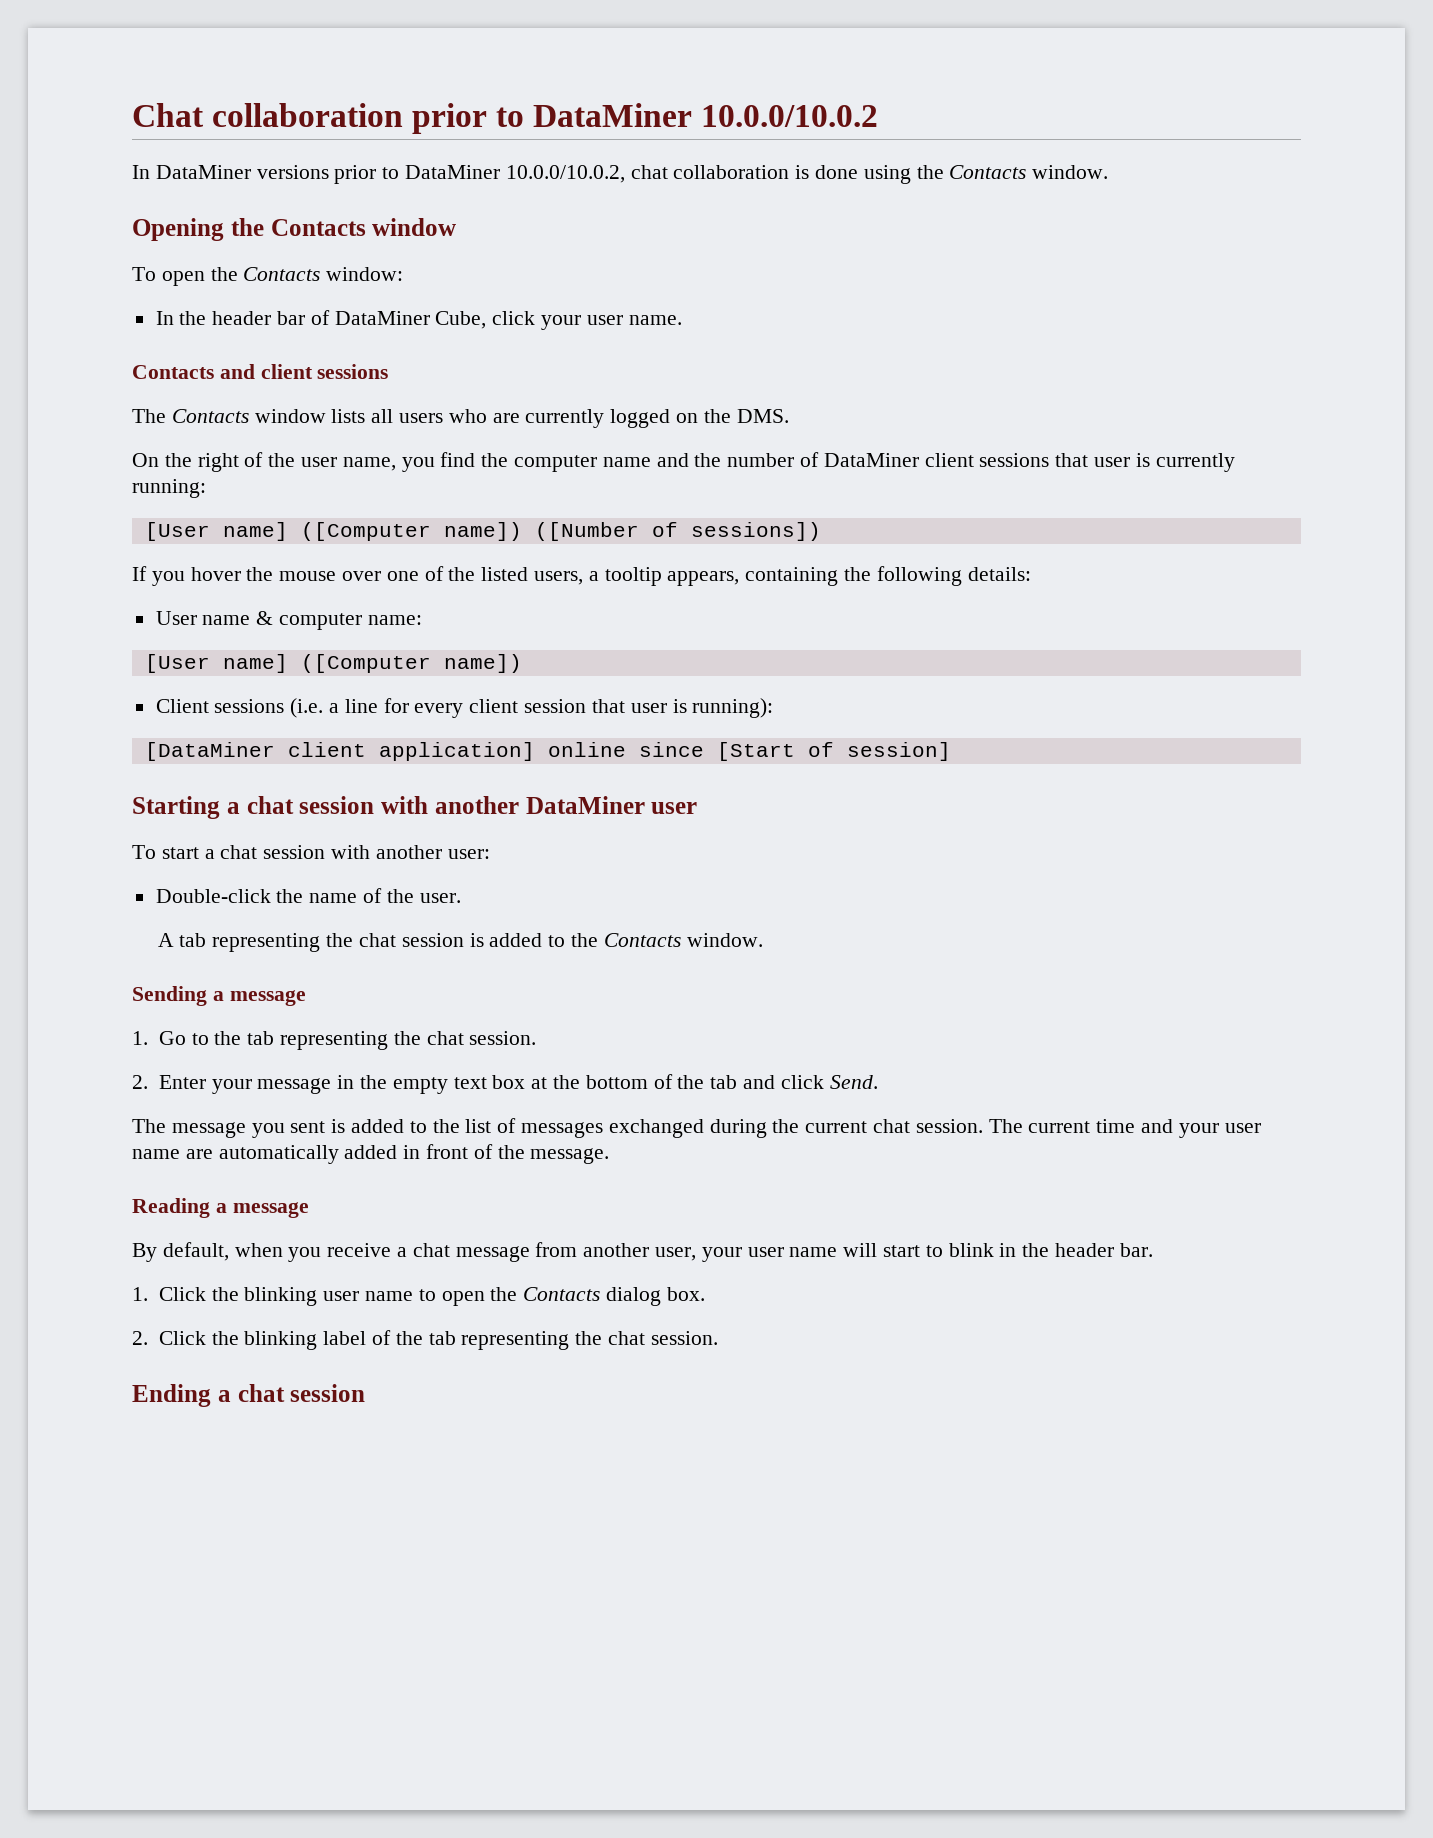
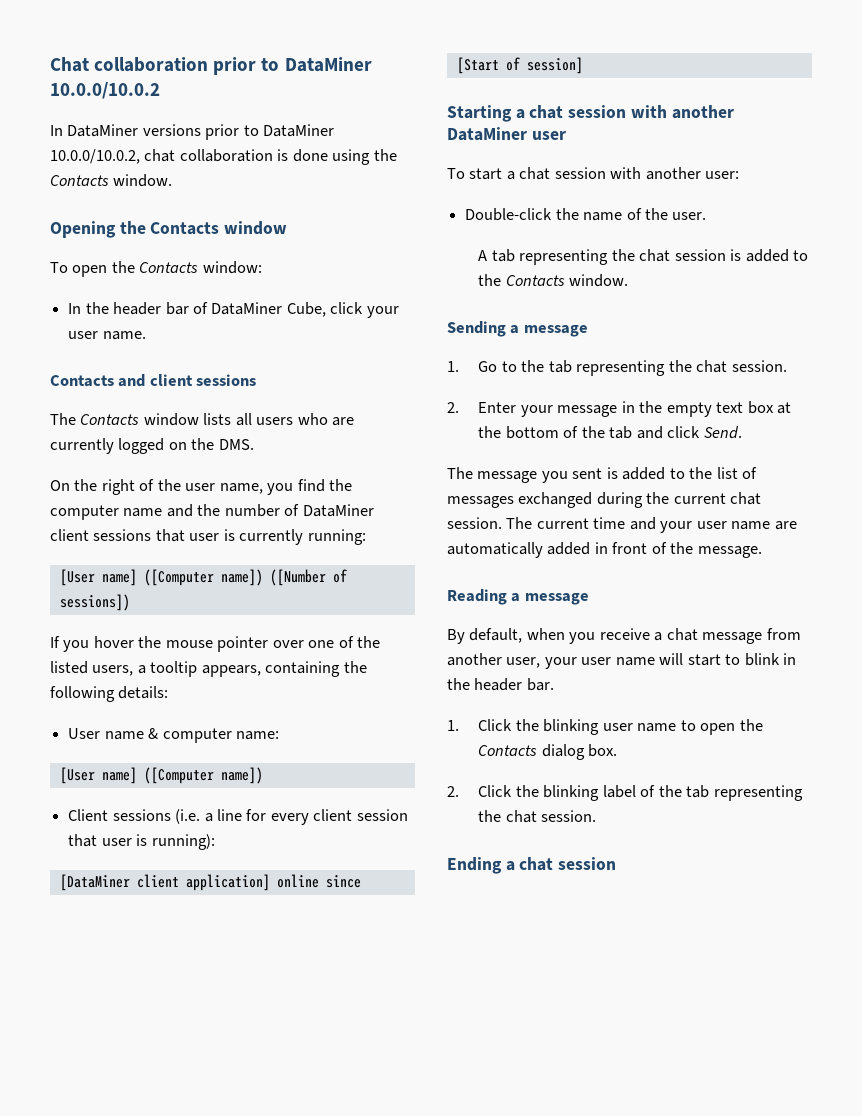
(337, 576) none -> [217,636,269,652] pointer

